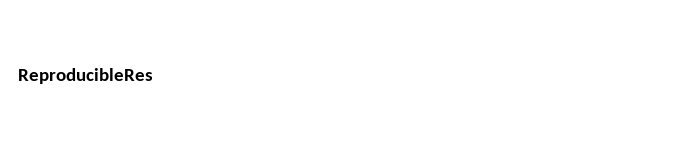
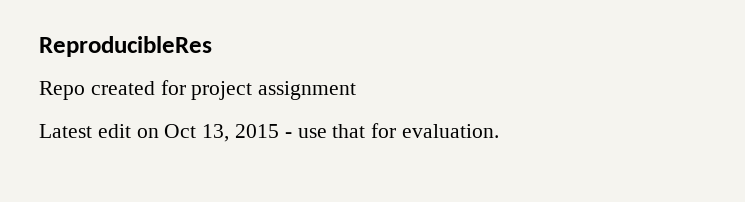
(153, 76) none -> [39,80,357,100] [39,123,500,142] // Repo created for project assignment // Latest edit on Oct 13, 2015 - use that for evaluation.

